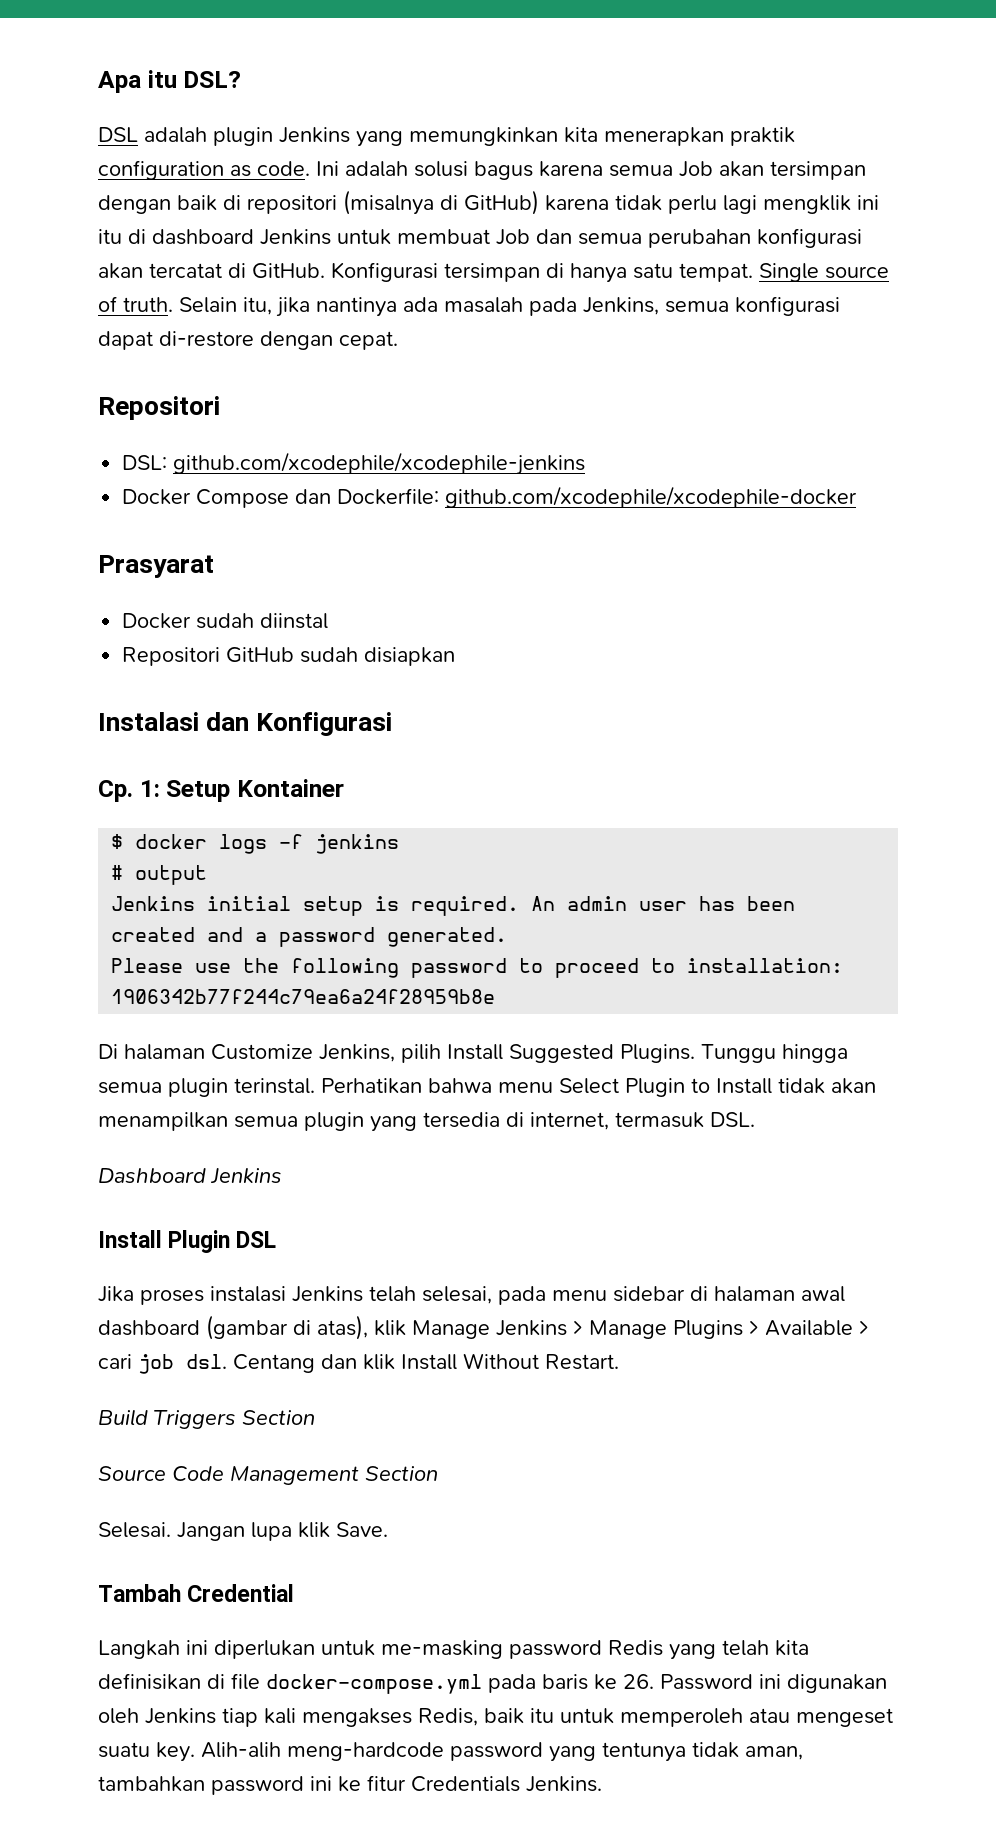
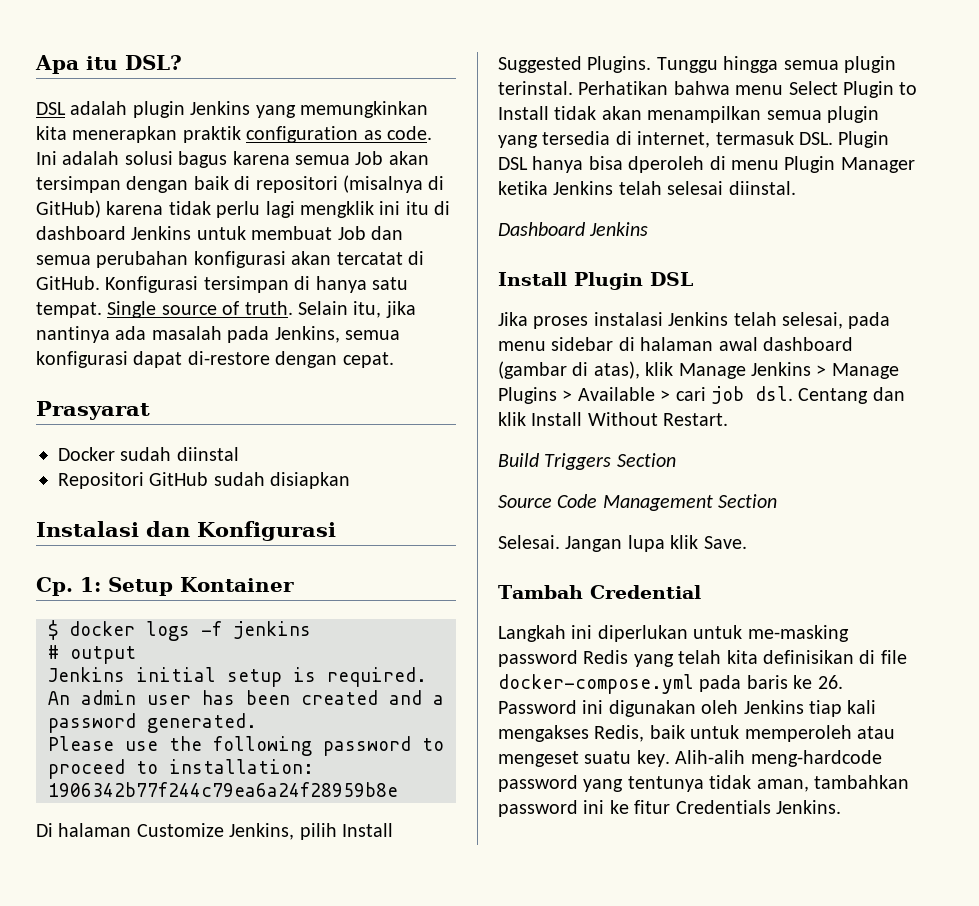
[98,396,220,420] [122,452,586,475] [122,486,858,508] // Repositori // DSL: github.com/xcodephile/xcodephile-jenkins // Docker Compose dan Dockerfile: github.com/xcodephile/xcodephile-docker -> (394, 360) none
(755, 1119) none -> [838,131,890,148] [498,156,915,173] [498,181,796,195] Plugin DSL hanya bisa dperoleh di menu Plugin Manager ketika Jenkins telah selesai diinstal.
[530,1708,554,1723] itu -> (685, 732) none

